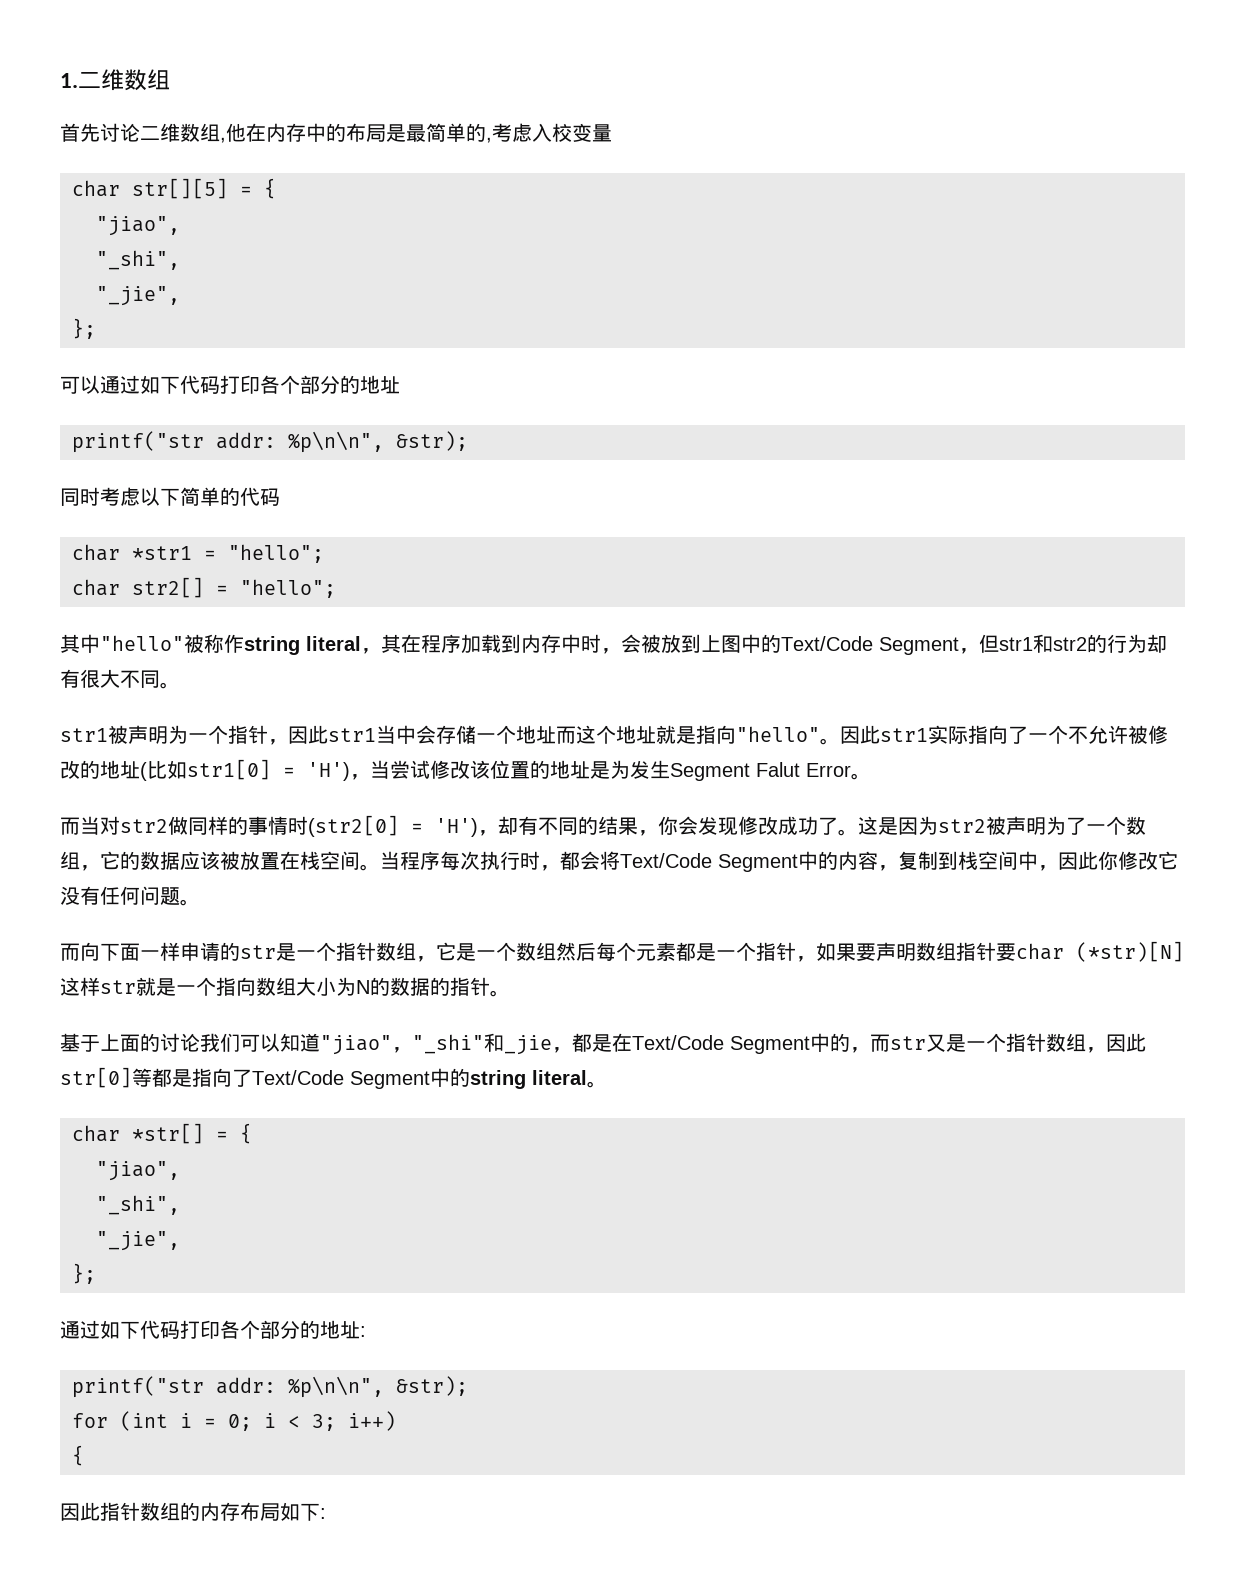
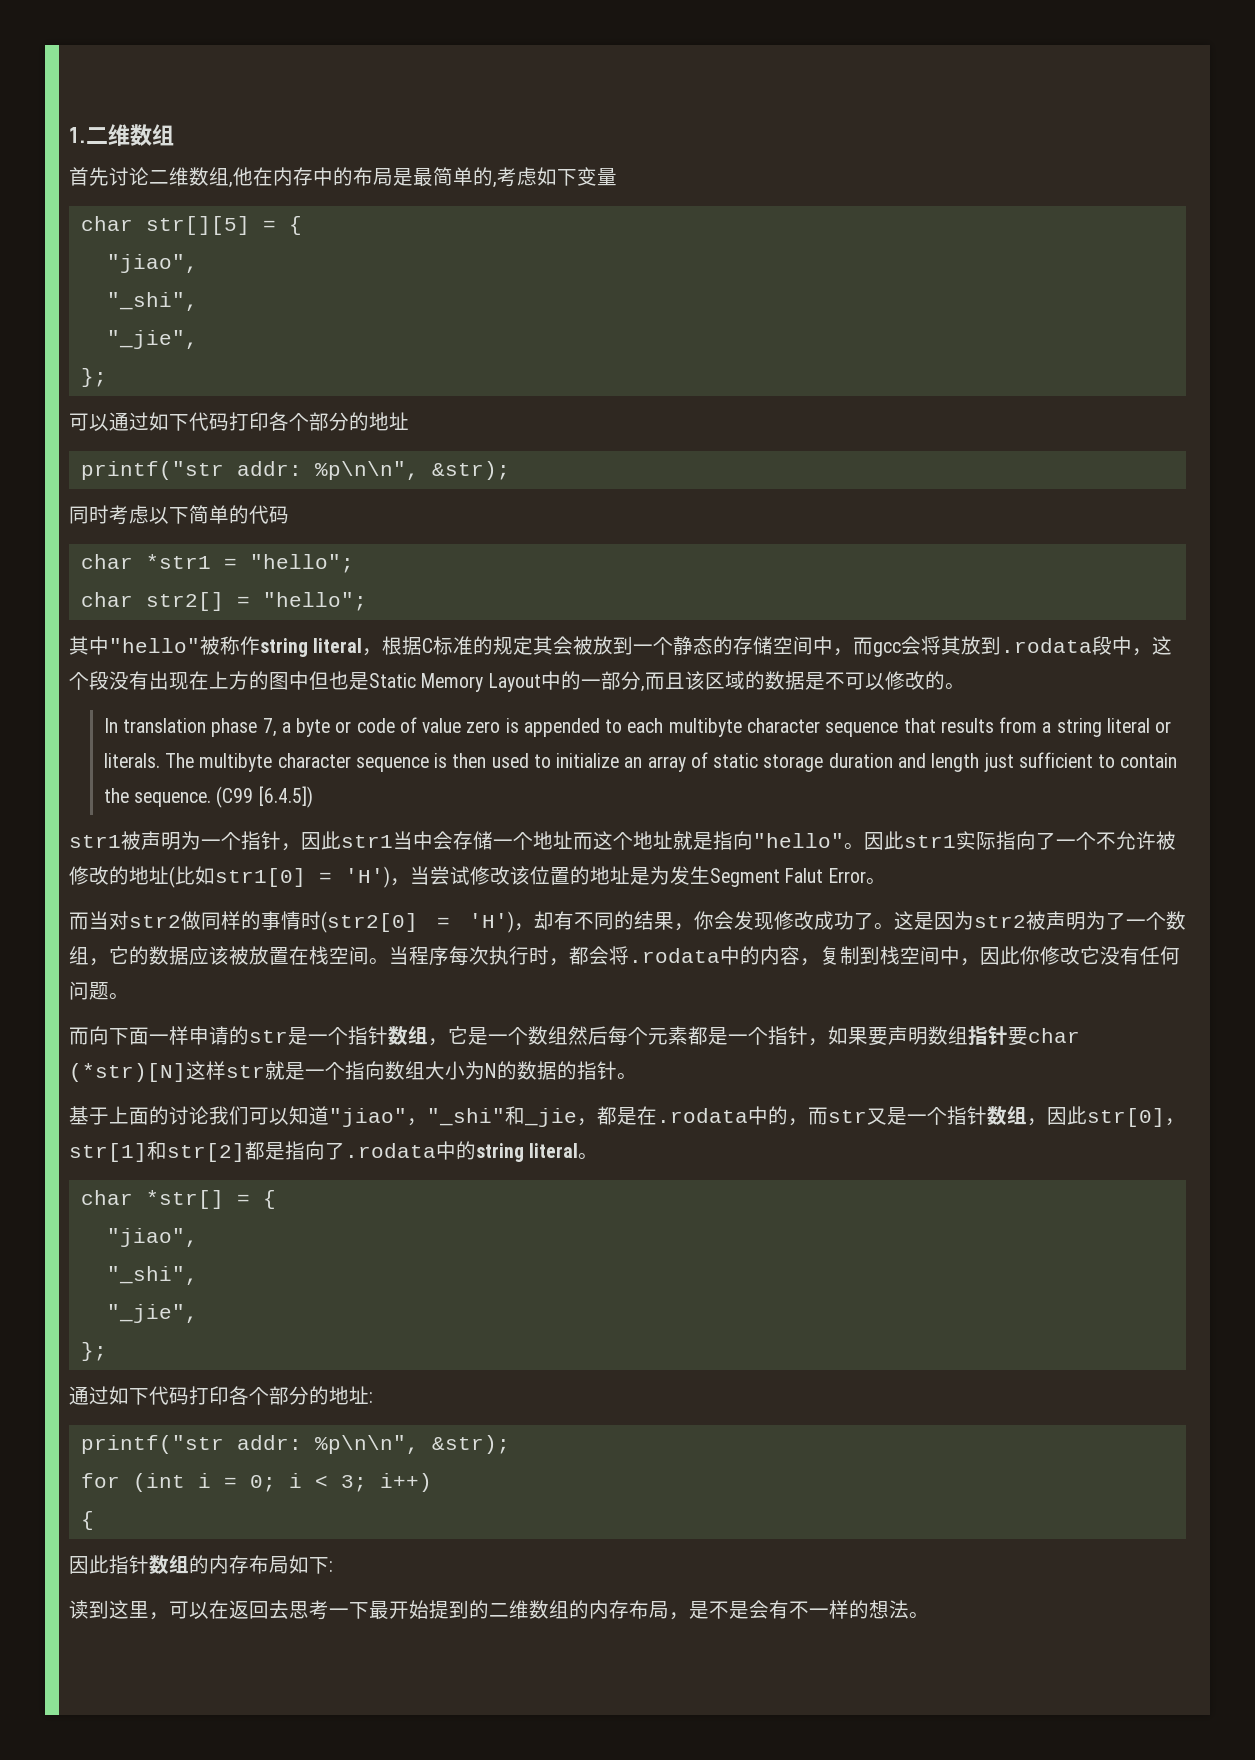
[532,123,572,142] 入校 -> [537,167,577,186] 如下
[381,634,1167,655] [60,669,180,689] 其在程序加载到内存中时，会被放到上图中的Text/Code Segment，但str1和str2的行为却有很大不同。 -> [382,636,1173,657] [69,671,965,692] [103,717,1172,737] [103,752,1178,772] [103,786,313,808] 根据C标准的规定其会被放到一个静态的存储空间中，而gcc会将其放到.rodata段中，这个段没有出现在上方的图中但也是Static Memory Layout中的一部分,而且该区域的数据是不可以修改的。 // In translation phase 7, a byte or code of value zero is appended to each multibyte character sequence that results from a string literal or literals. The multibyte character sequence is then used to initialize an array of static storage duration and length just sufficient to contain the sequence. (C99 [6.4.5])
[620,853,798,872] Text/Code Segment -> [629,948,720,963] .rodata
[632,1035,810,1054] Text/Code Segment -> [657,1108,748,1123] .rodata
[132,1068,152,1087] 等 -> [1165,1118,1185,1126] [69,1141,245,1162] ，str[1]和str[2]
[252,1070,430,1089] Text/Code Segment -> [345,1143,436,1158] .rodata
(326, 1513) none -> [69,1600,929,1620] // 读到这里，可以在返回去思考一下最开始提到的二维数组的内存布局，是不是会有不一样的想法。

